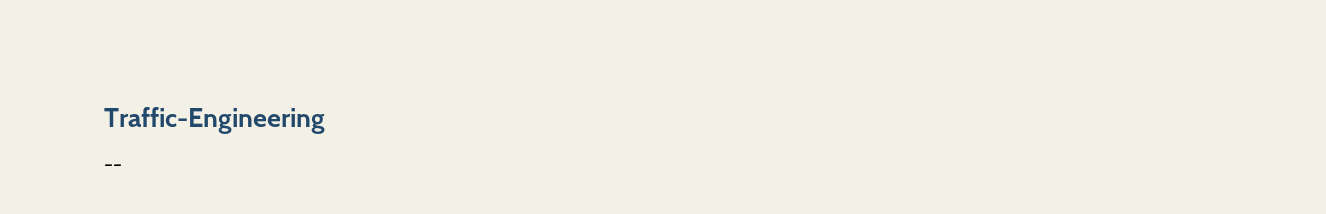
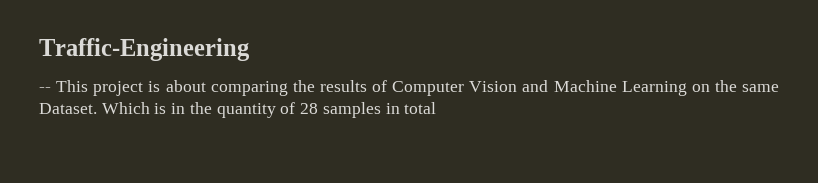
(122, 167) none -> [56,80,779,96] [39,102,437,118] This project is about comparing the results of Computer Vision and Machine Learning on the same Dataset. Which is in the quantity of 28 samples in total

